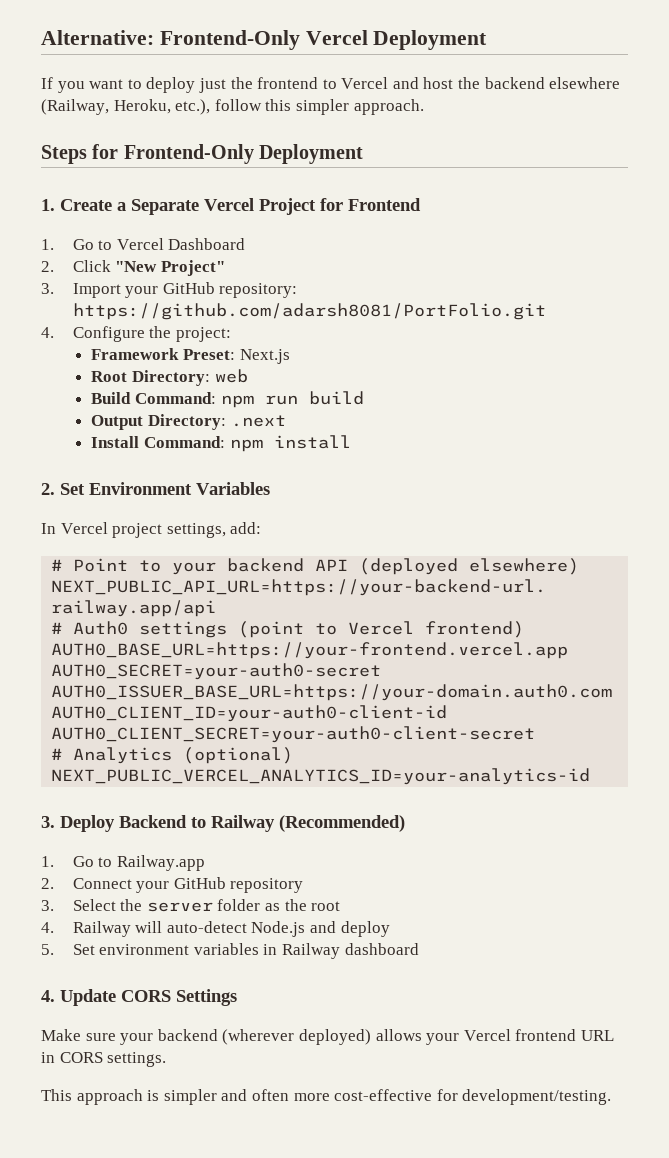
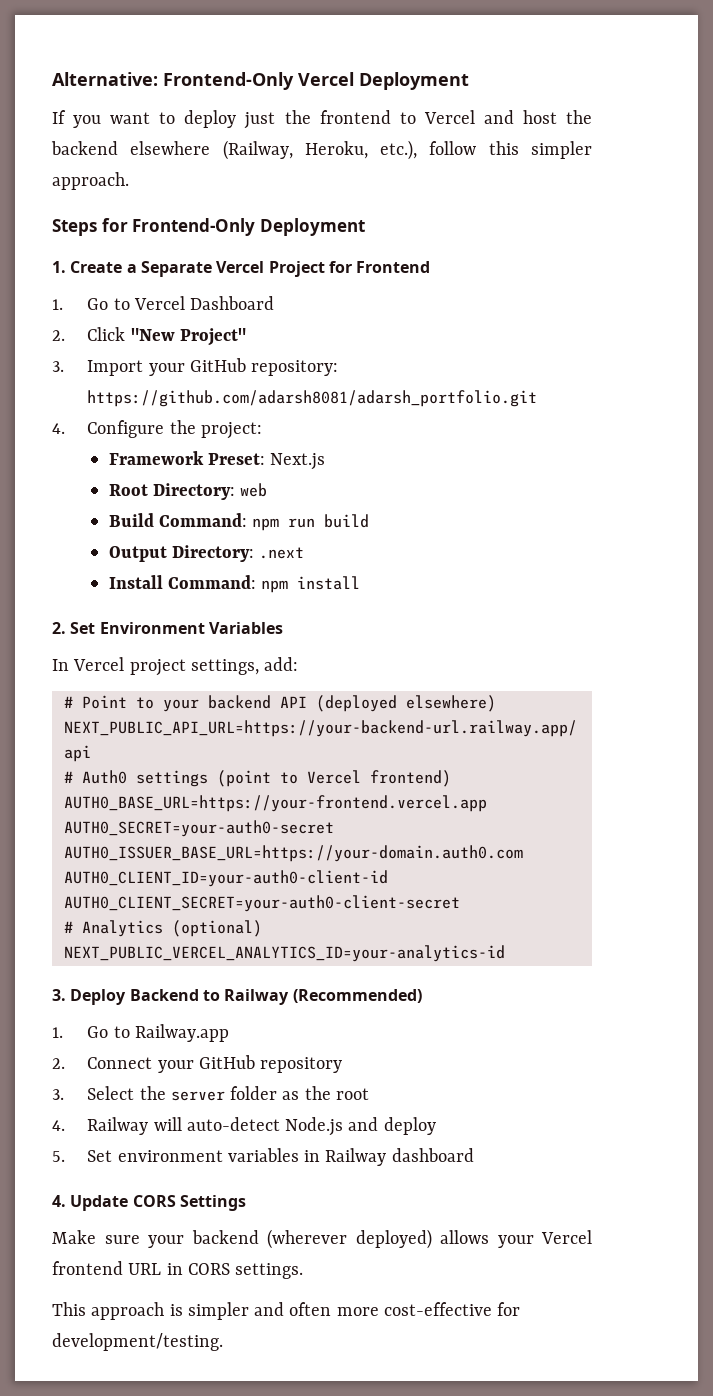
[72,303,546,320] https://github.com/adarsh8081/PortFolio.git -> [87,390,538,407] https://github.com/adarsh8081/adarsh_portfolio.git

